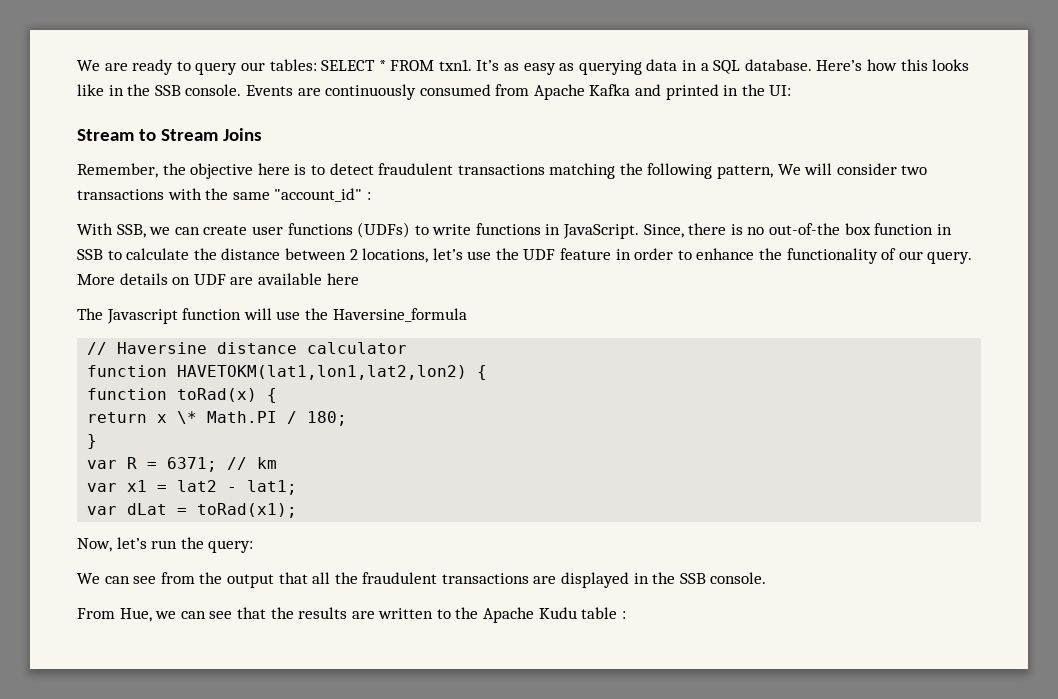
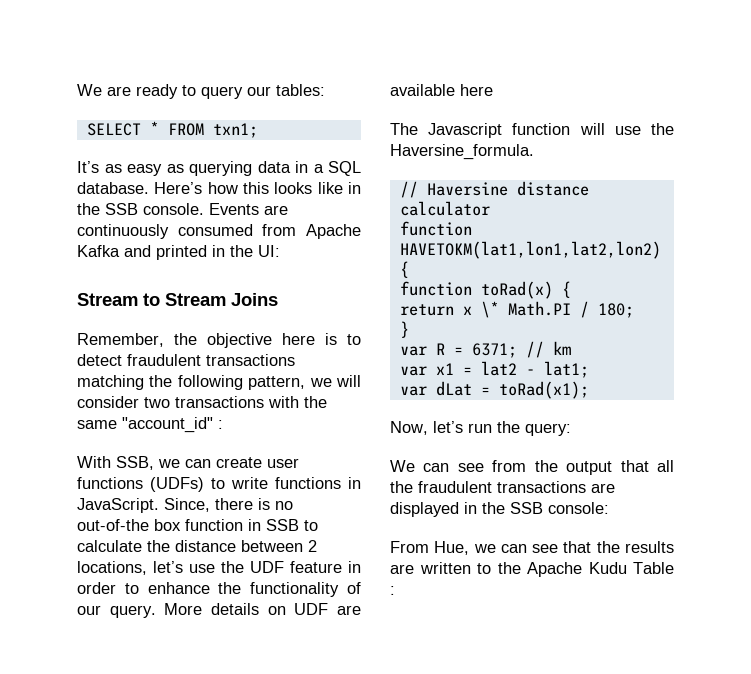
(317, 65) none -> (325, 90) //
[438,59,472,71] txn1. -> [212,123,258,138] txn1; //
[777,164,801,175] We -> [309,378,332,387] we
[332,308,467,322] Haversine_formula -> [390,144,534,160] Haversine_formula.
[710,572,767,584] console. -> [548,502,609,514] console:
[581,607,618,619] table -> [633,562,674,574] Table

